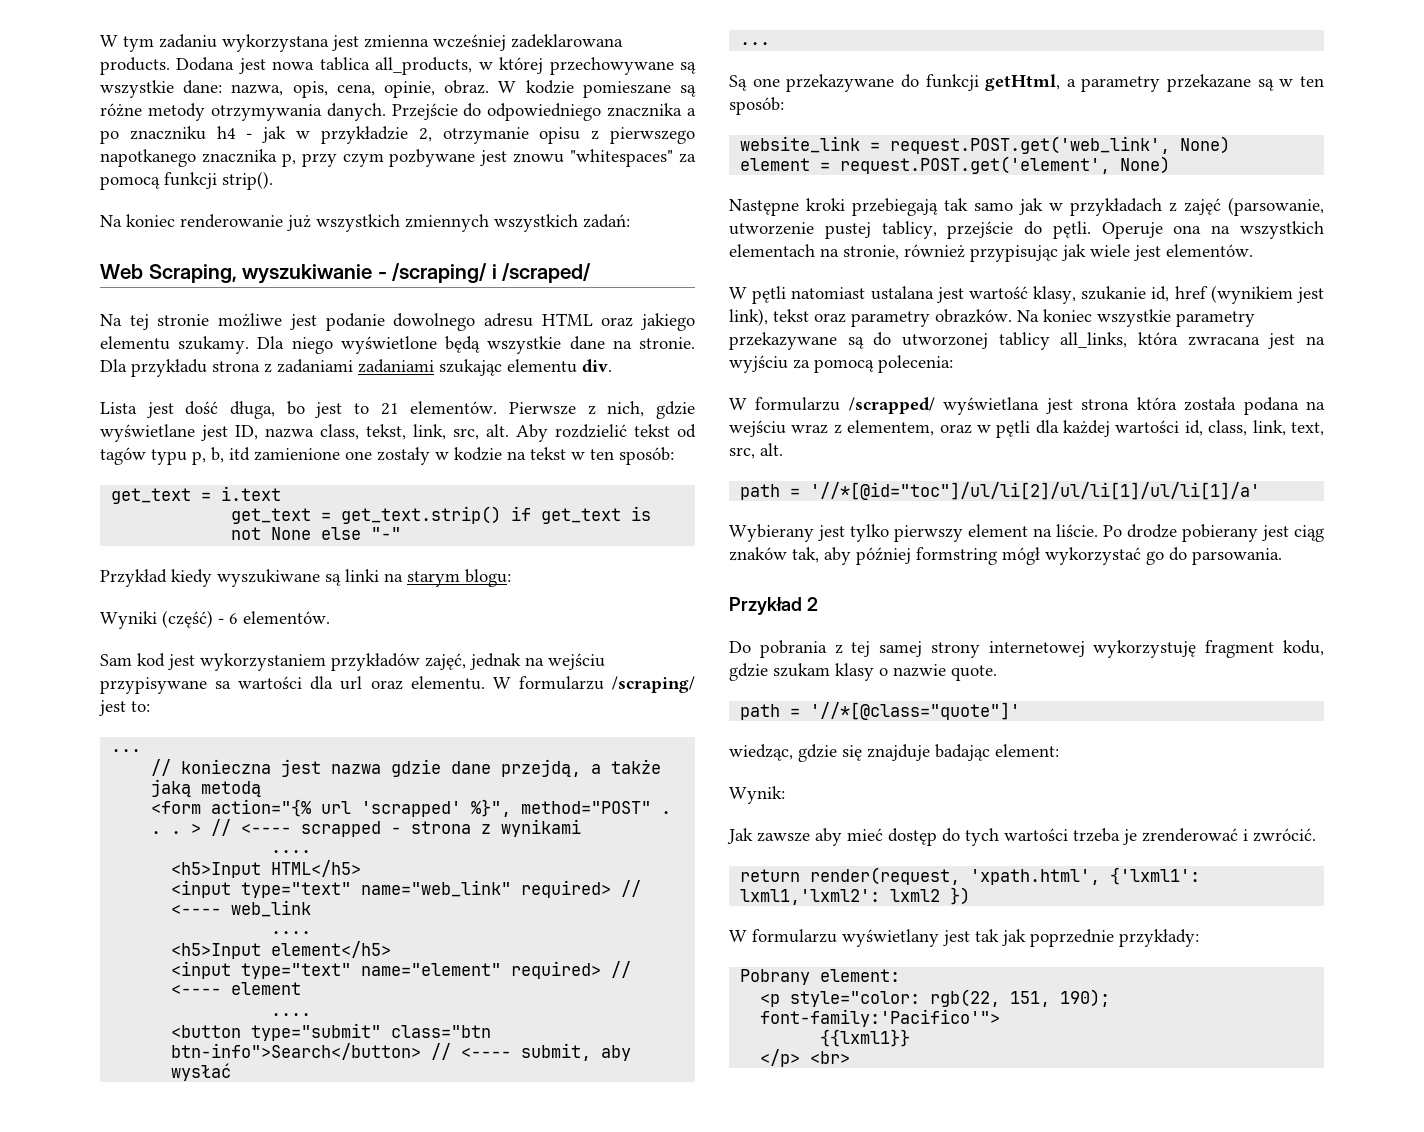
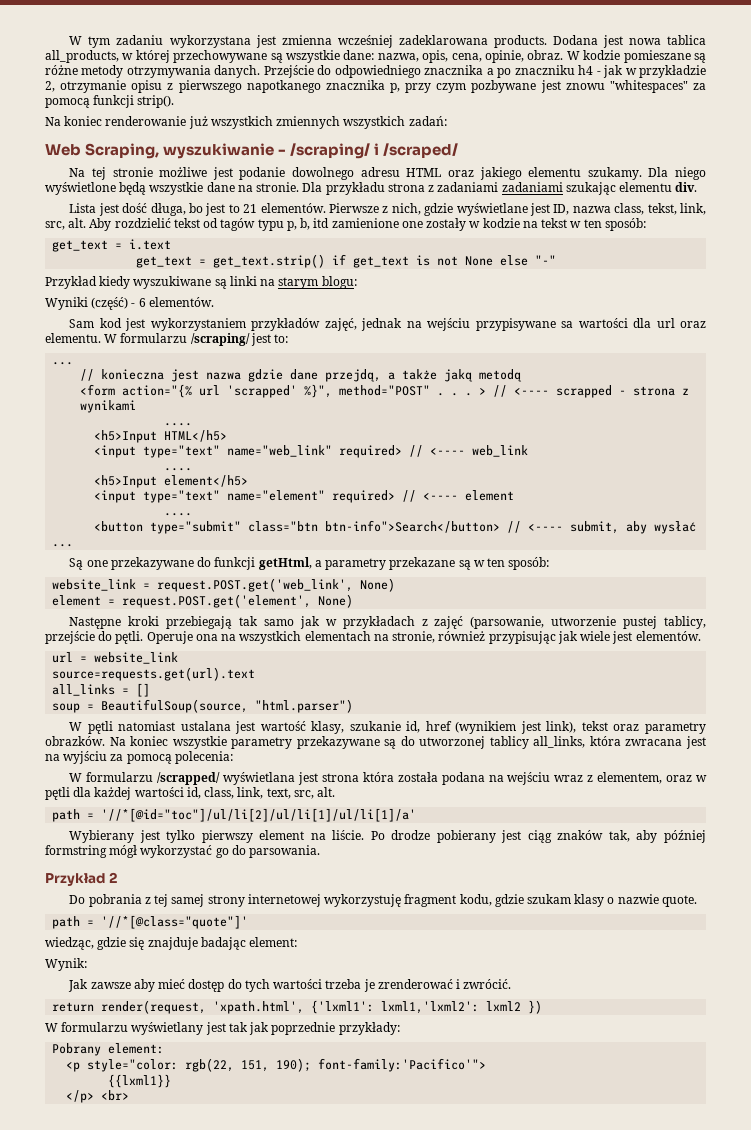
(1253, 250) none -> [52,652,179,664] [52,667,256,681] [52,683,151,697] [52,699,354,713] // url = website_link // source=requests.get(url).text // all_links = [] // soup = BeautifulSoup(source, "html.parser")

